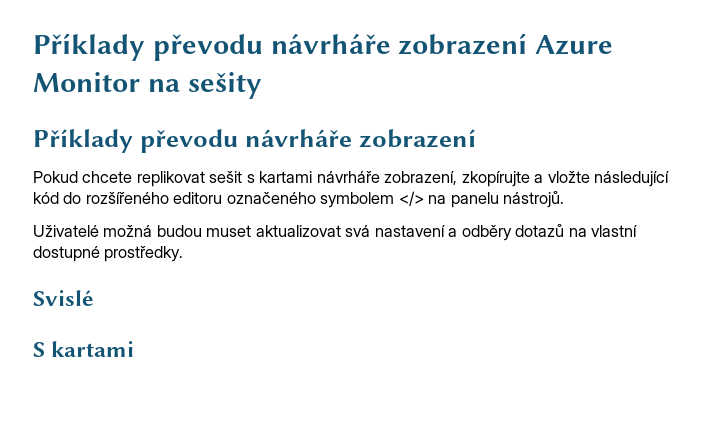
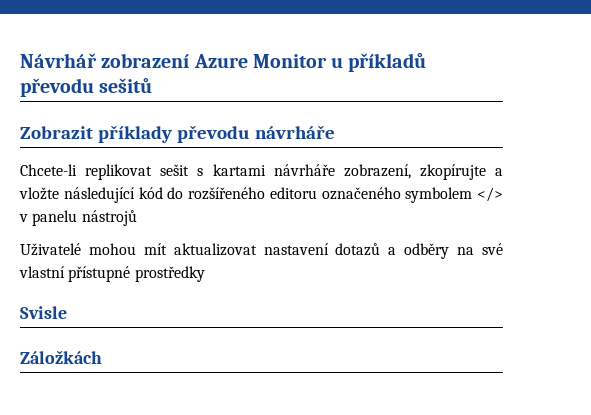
[33,33,614,61] [33,72,262,99] [33,129,477,153] [33,171,133,183] Příklady převodu návrháře zobrazení Azure Monitor na sešity // Příklady převodu návrháře zobrazení // Pokud chcete -> [20,53,427,72] [20,78,153,97] [20,125,335,143] [20,164,77,176] Návrhář zobrazení Azure Monitor u příkladů převodu sešitů // Zobrazit příklady převodu návrháře // Chcete-li
[428,191,565,208] [33,224,638,241] [33,246,184,262] [33,290,94,306] [33,341,135,357] na panelu nástrojů. // Uživatelé možná budou muset aktualizovat svá nastavení a odběry dotazů na vlastní dostupné prostředky. // Svislé // S kartami -> [19,210,137,226] [20,243,504,259] [19,266,205,282] [20,306,67,319] [20,350,102,364] v panelu nástrojů // Uživatelé mohou mít aktualizovat nastavení dotazů a odběry na své vlastní přístupné prostředky // Svisle // Záložkách

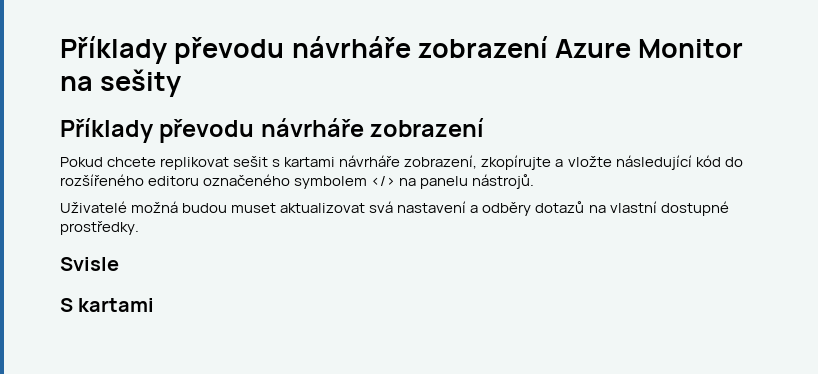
[20,53,427,72] [20,78,153,97] [20,125,335,143] [20,164,77,176] Návrhář zobrazení Azure Monitor u příkladů převodu sešitů // Zobrazit příklady převodu návrháře // Chcete-li -> [60,36,744,64] [60,69,182,97] [60,118,485,143] [60,157,157,167] Příklady převodu návrháře zobrazení Azure Monitor na sešity // Příklady převodu návrháře zobrazení // Pokud chcete
[19,210,137,226] [20,243,504,259] [19,266,205,282] v panelu nástrojů // Uživatelé mohou mít aktualizovat nastavení dotazů a odběry na své vlastní přístupné prostředky -> [399,174,535,189] [60,201,729,216] [60,221,139,235] na panelu nástrojů. // Uživatelé možná budou muset aktualizovat svá nastavení a odběry dotazů na vlastní dostupné prostředky.
[20,350,102,364] Záložkách -> [60,298,155,312] S kartami

